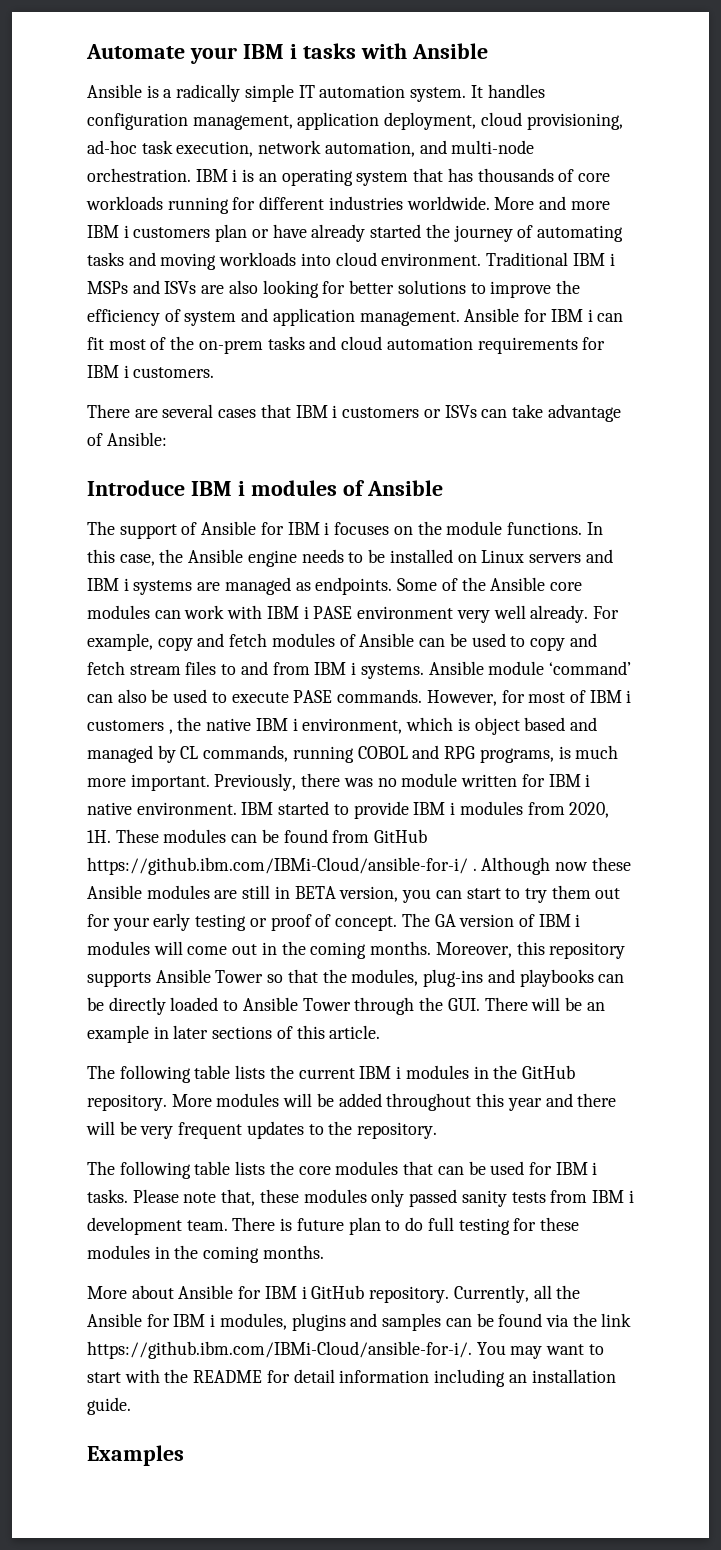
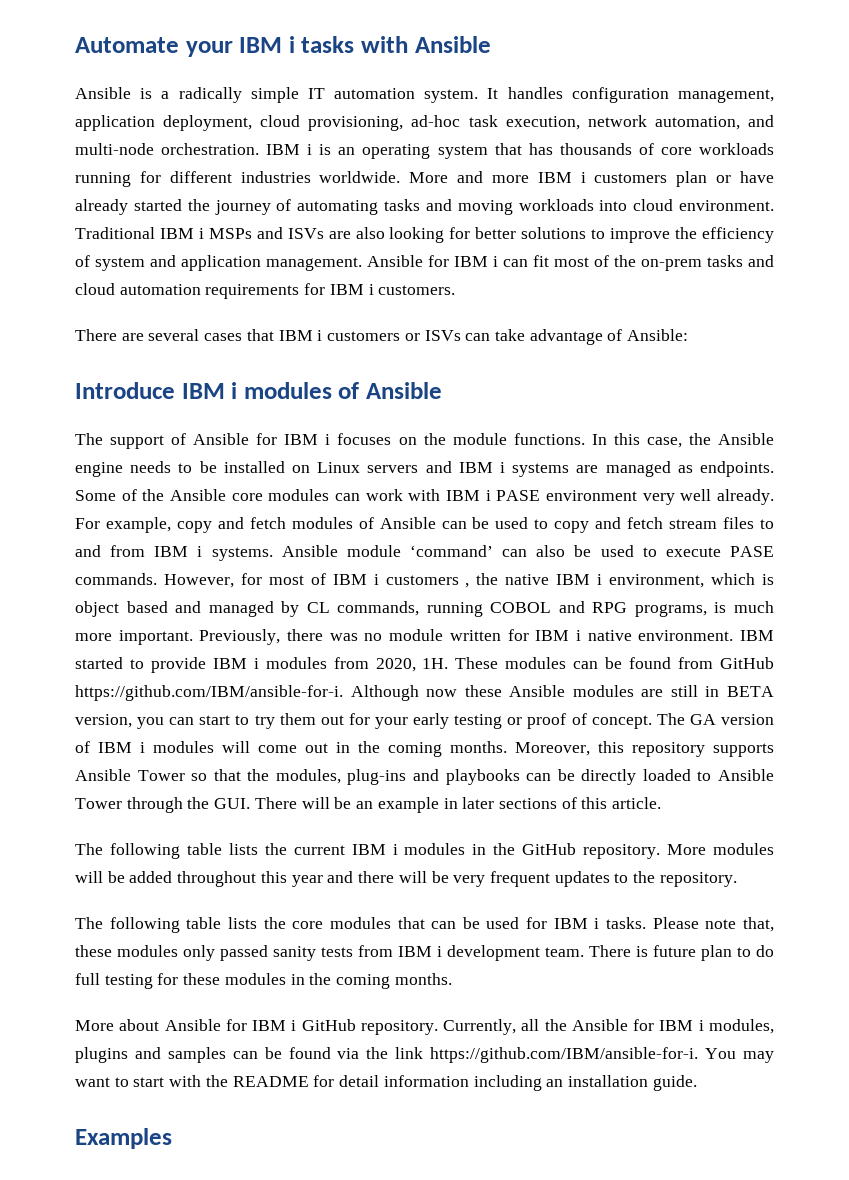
[87,857,477,875] https://github.ibm.com/IBMi-Cloud/ansible-for-i/ . -> [75,685,343,701] https://github.com/IBM/ansible-for-i.
[87,1341,472,1359] https://github.ibm.com/IBMi-Cloud/ansible-for-i/. -> [430,1047,699,1063] https://github.com/IBM/ansible-for-i.

